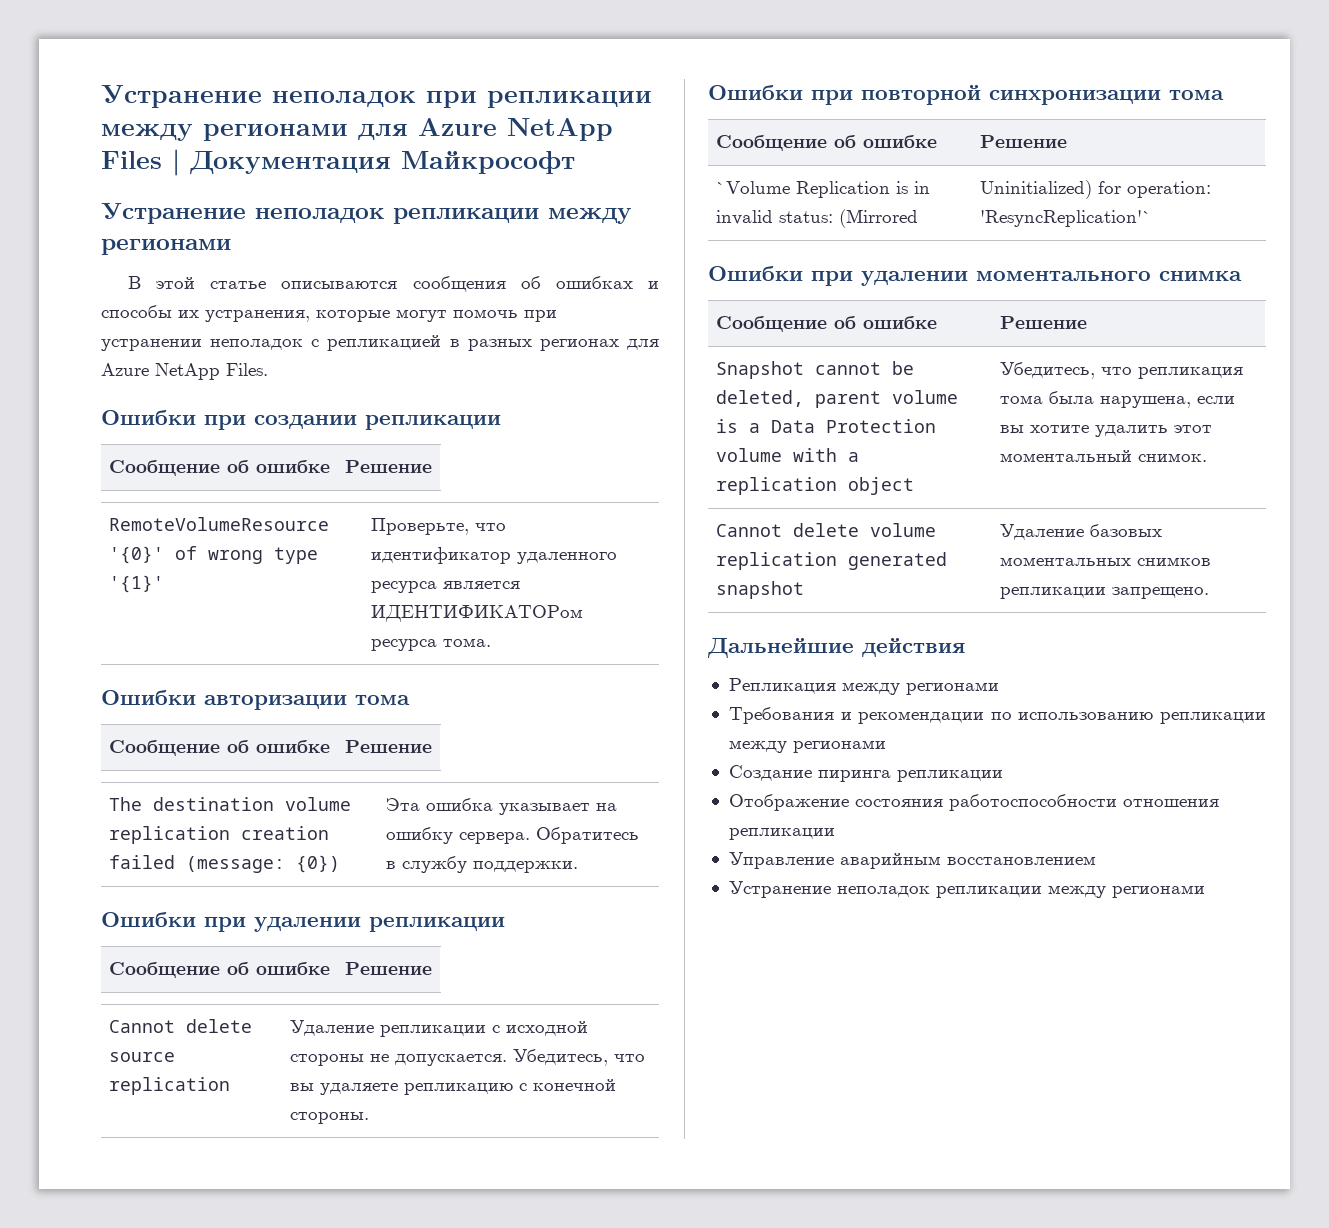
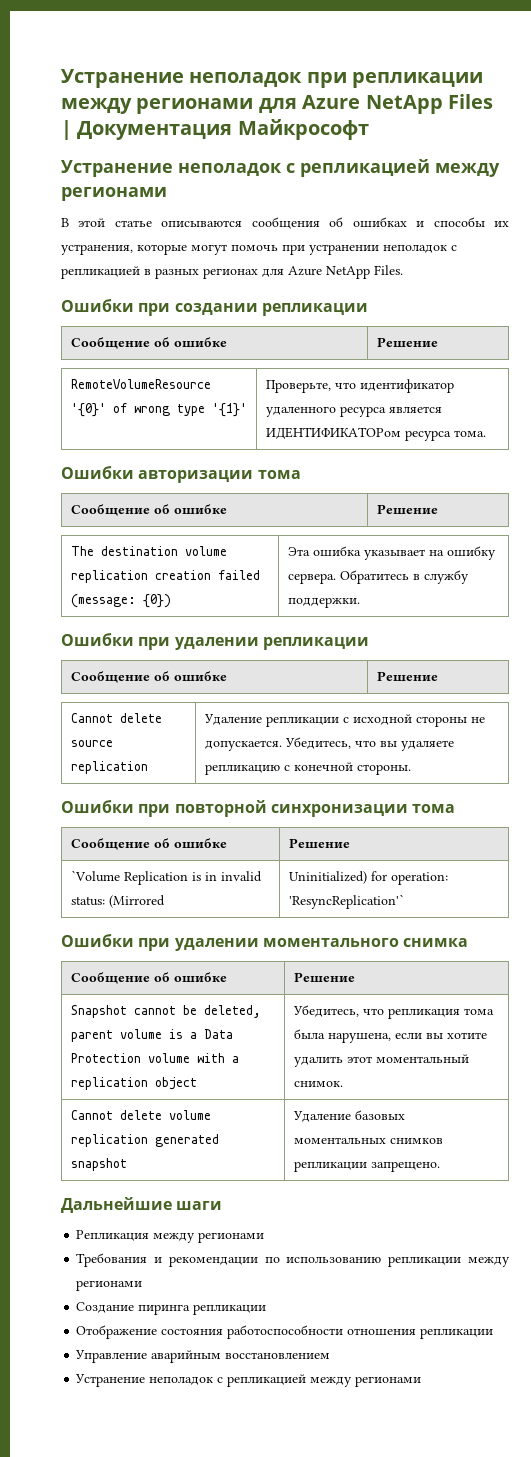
[393,208,539,224] репликации -> [286,159,430,177] с репликацией
[862,638,965,657] действия -> [176,1201,223,1210] шаги
[935,886,1042,898] репликации -> [217,1374,307,1387] с репликацией

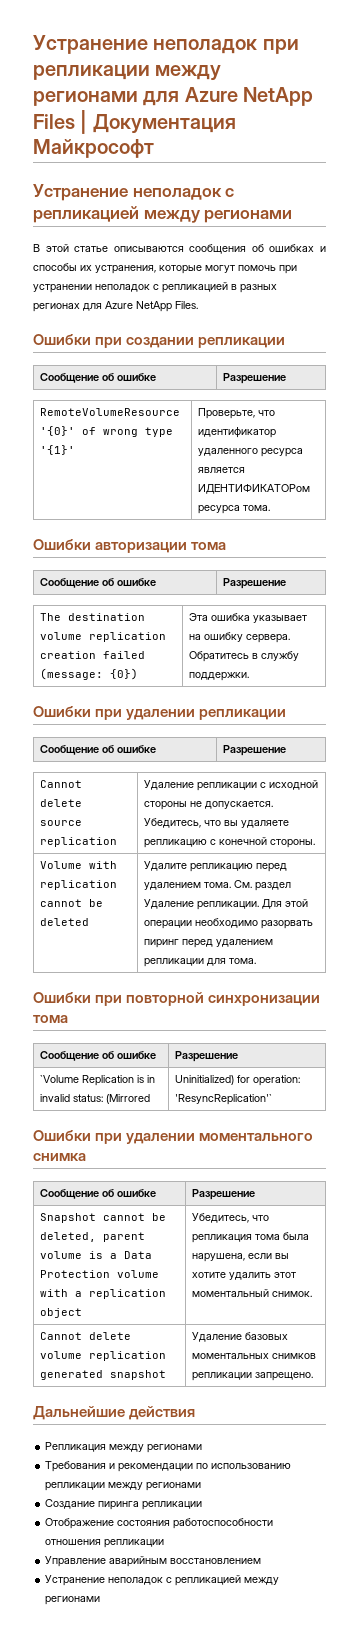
[376,337,438,347] Решение -> [223,373,287,384] Разрешение
[376,504,438,514] Решение -> [223,578,287,589] Разрешение
[376,671,438,681] Решение -> [223,745,287,756] Разрешение
(411, 769) none -> [40,861,118,869] [40,880,118,890] [40,899,104,907] [40,918,90,926] [144,861,288,872] [144,880,292,891] [144,899,309,910] [144,918,314,929] [144,939,274,948] [144,958,257,967] // Volume with replication cannot be deleted | Удалите репликацию перед удалением тома. См. раздел Удаление репликации. Для этой операции необходимо разорвать пиринг перед удалением репликации для тома.
[288,838,350,848] Решение -> [175,1051,239,1062] Разрешение
[293,972,355,982] Решение -> [192,1189,256,1200] Разрешение
[176,1201,223,1210] шаги -> [129,1406,196,1420] действия

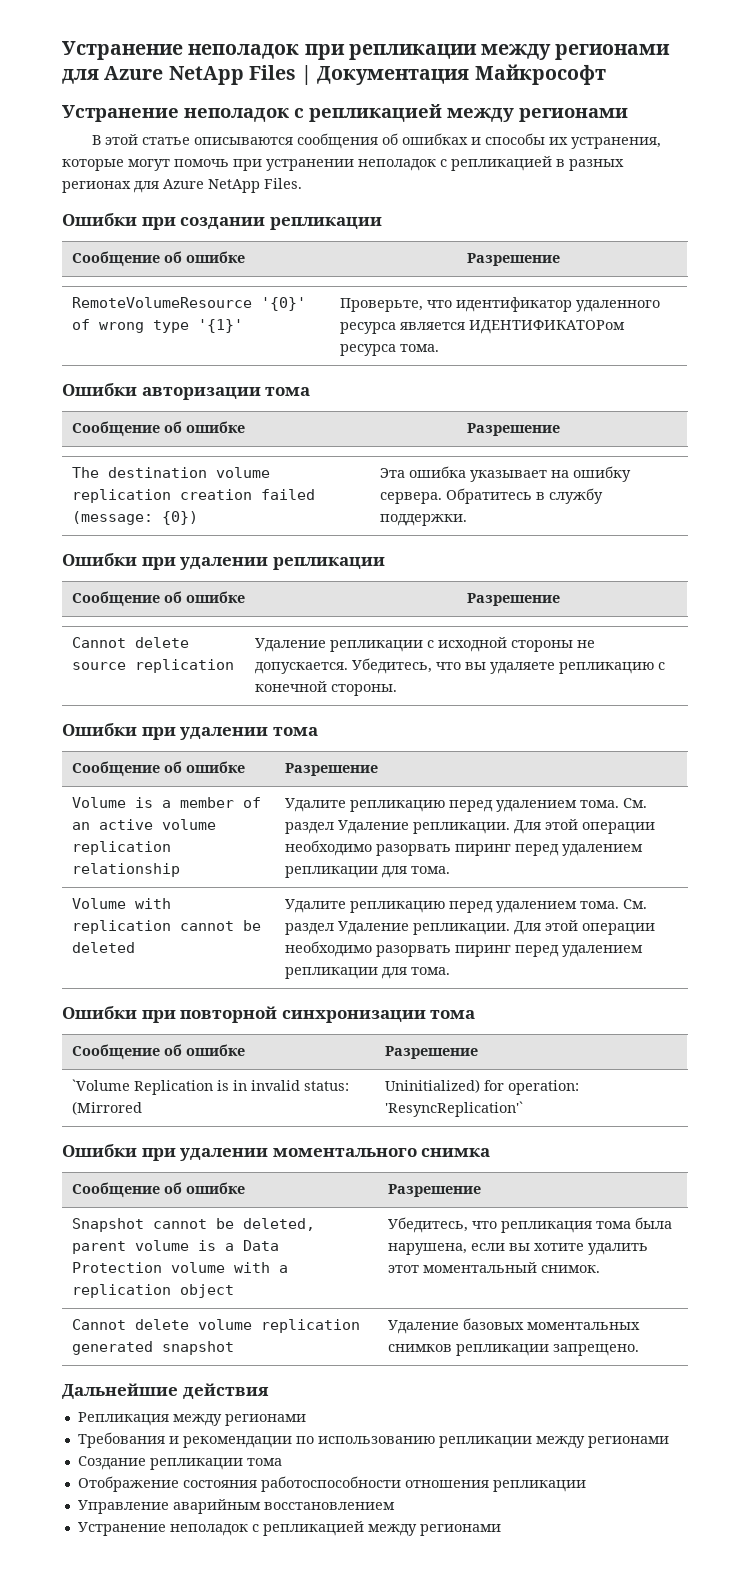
(316, 843) none -> [62,723,318,740] [71,761,245,777] [284,763,378,776] [71,797,261,808] [71,819,216,830] [71,841,171,855] [71,863,180,877] [284,798,647,812] [284,819,655,834] [284,840,643,856] [284,866,450,878] // Ошибки при удалении тома // Сообщение об ошибке | Разрешение // Volume is a member of an active volume replication relationship | Удалите репликацию перед удалением тома. См. раздел Удаление репликации. Для этой операции необходимо разорвать пиринг перед удалением репликации для тома.
[98,1501,203,1510] пиринга репликации -> [149,1458,282,1470] репликации тома

